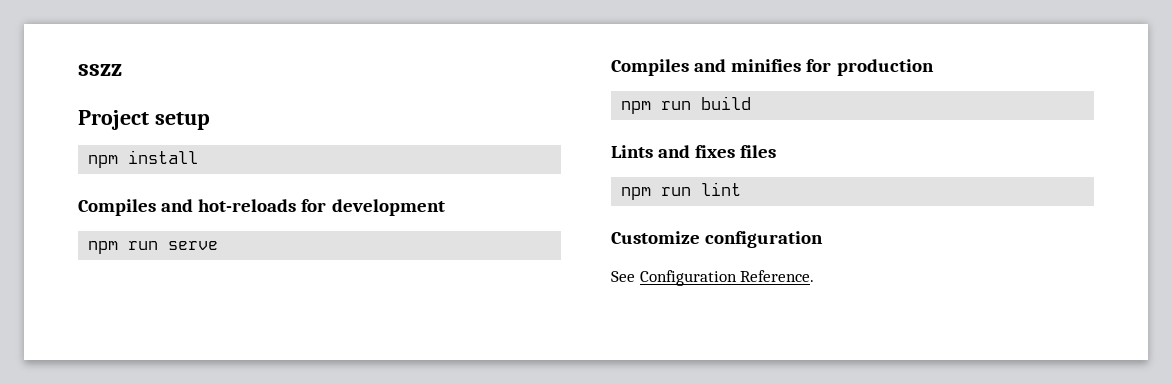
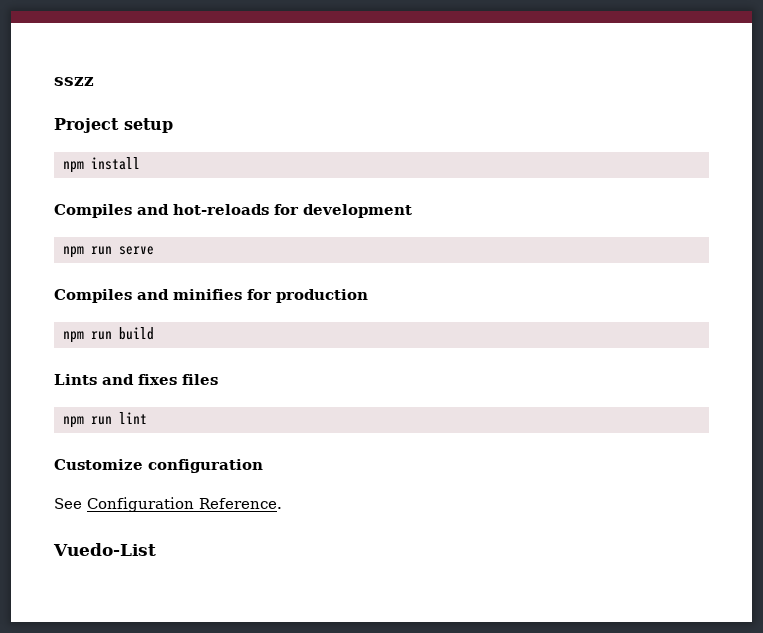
(815, 276) none -> [53,543,156,556] // Vuedo-List

